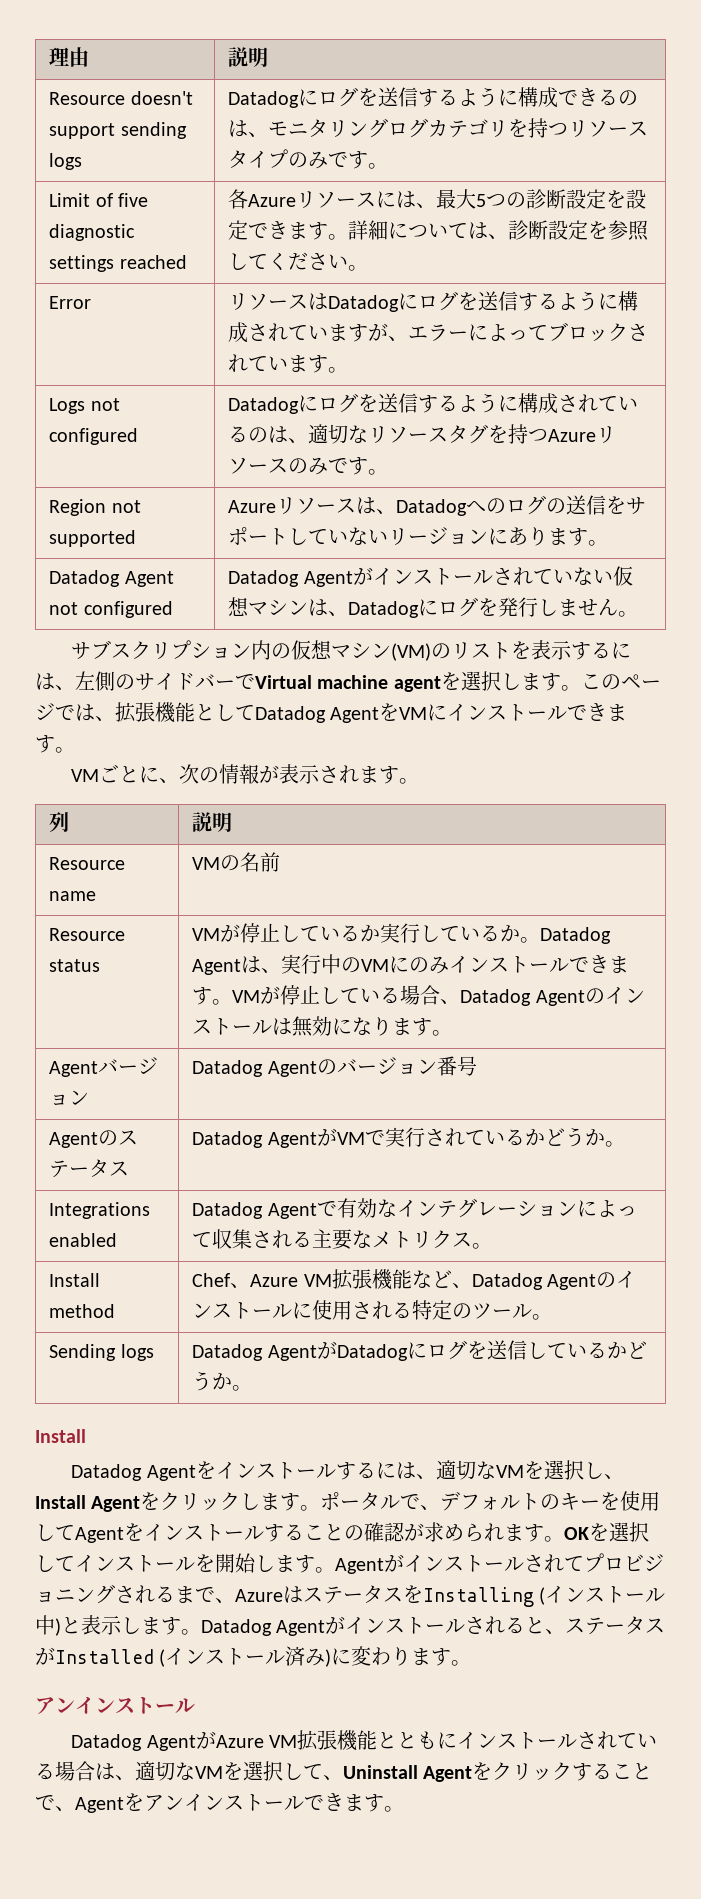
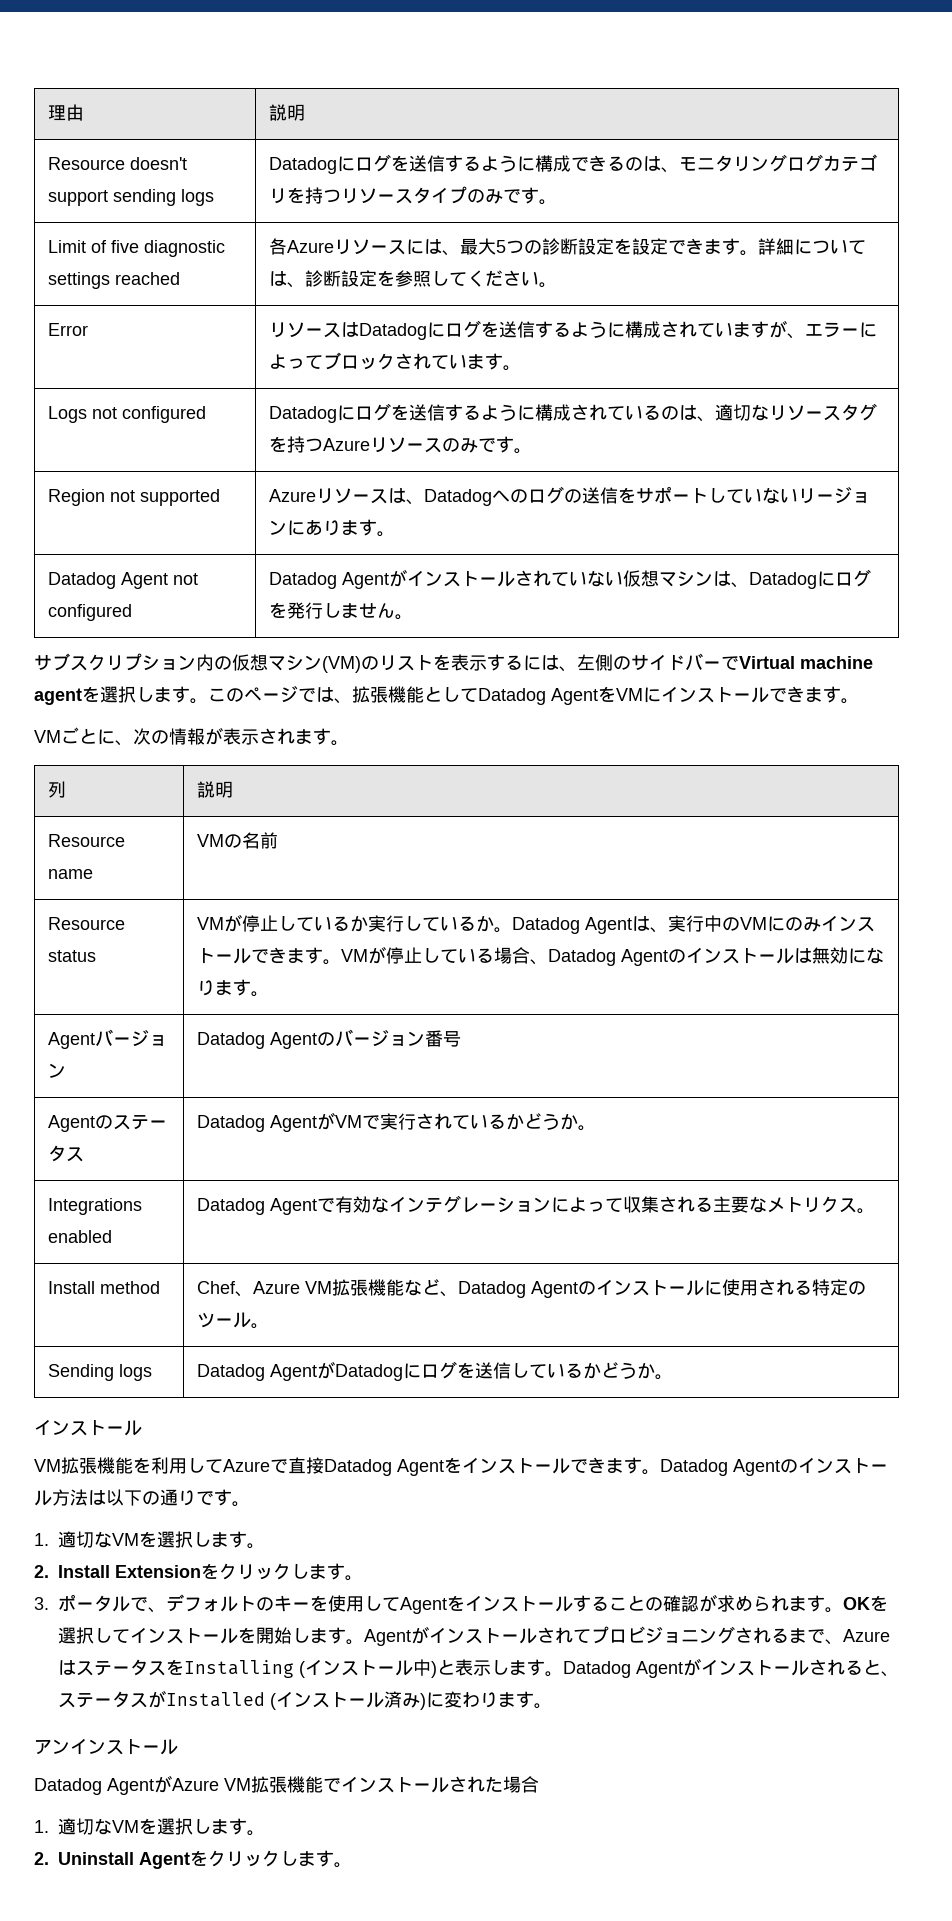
[35,1429,86,1443] Install // -> [34,1419,142,1436] [34,1457,324,1474] インストール // VM拡張機能を利用してAzureで直接
[335,1460,624,1480] [35,1492,321,1512] するには、適切なVMを選択し、Install Agentをクリックします。 -> [570,1457,888,1476] [34,1489,250,1507] [34,1531,265,1549] [34,1563,363,1581] [34,1597,49,1610] できます。Datadog Agentのインストール方法は以下の通りです。 // 1.適切なVMを選択します。 // 2. Install Extensionをクリックします。 // 3.
[377,1731,658,1750] [35,1761,343,1781] とともにインストールされている場合は、適切なVMを選択して、 -> [323,1776,539,1793] [34,1818,265,1836] [34,1852,49,1865] でインストールされた場合 // 1.適切なVMを選択します。 // 2.
[572,1763,653,1781] [35,1793,344,1813] することで、Agentをアンインストールでき -> [280,1851,298,1866] し

